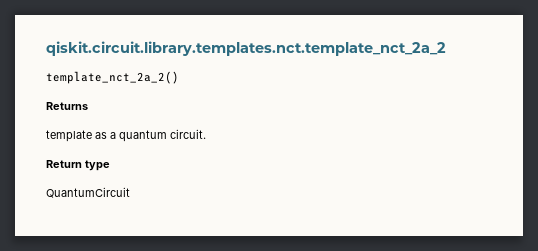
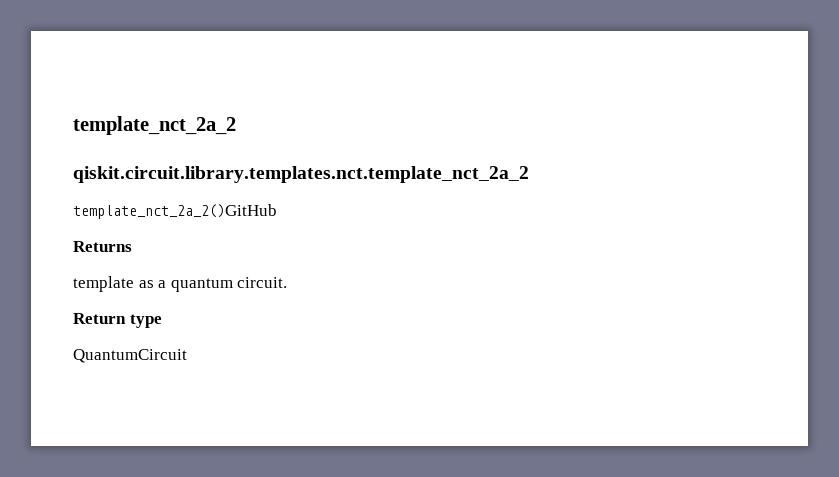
(46, 48) none -> [73,116,236,135] template_nct_2a_2 //
[46,71,179,84] template_nct_2a_2() -> [73,204,277,219] template_nct_2a_2()GitHub

